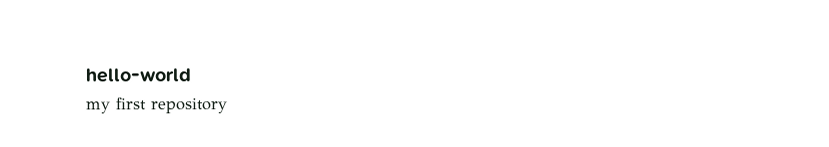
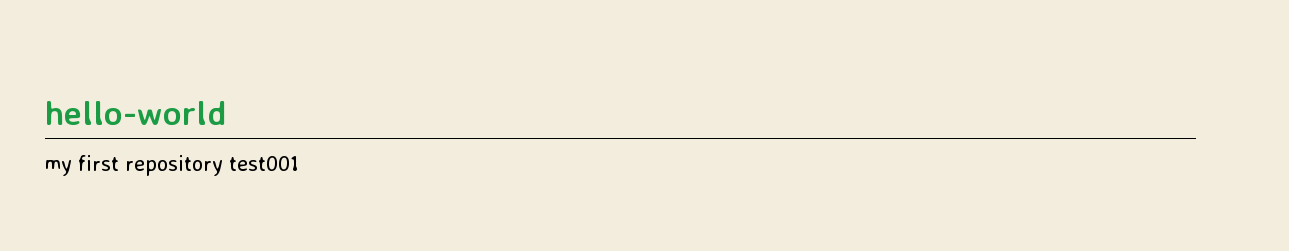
(228, 106) none -> [229,156,299,171] test001

